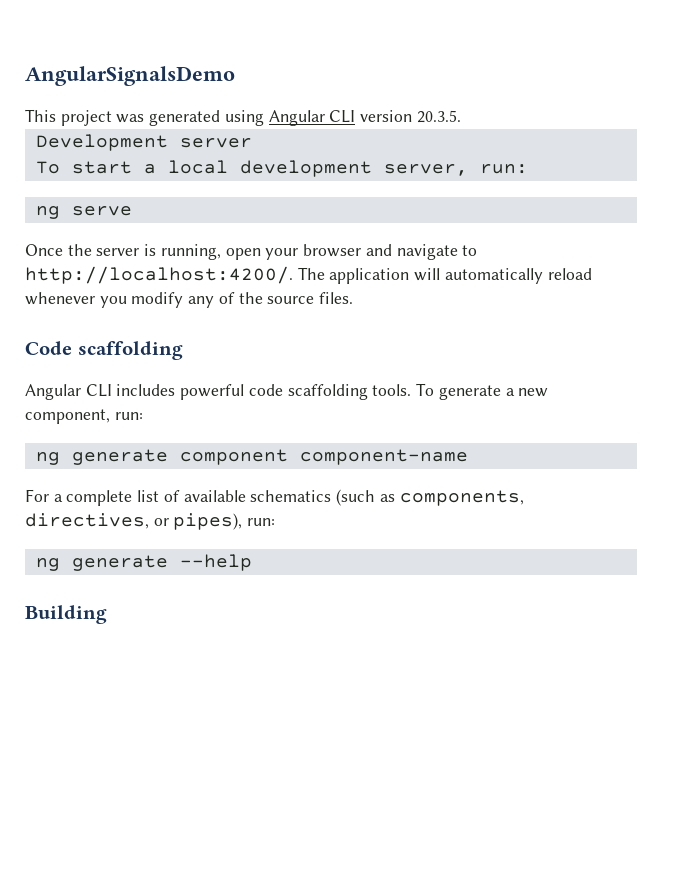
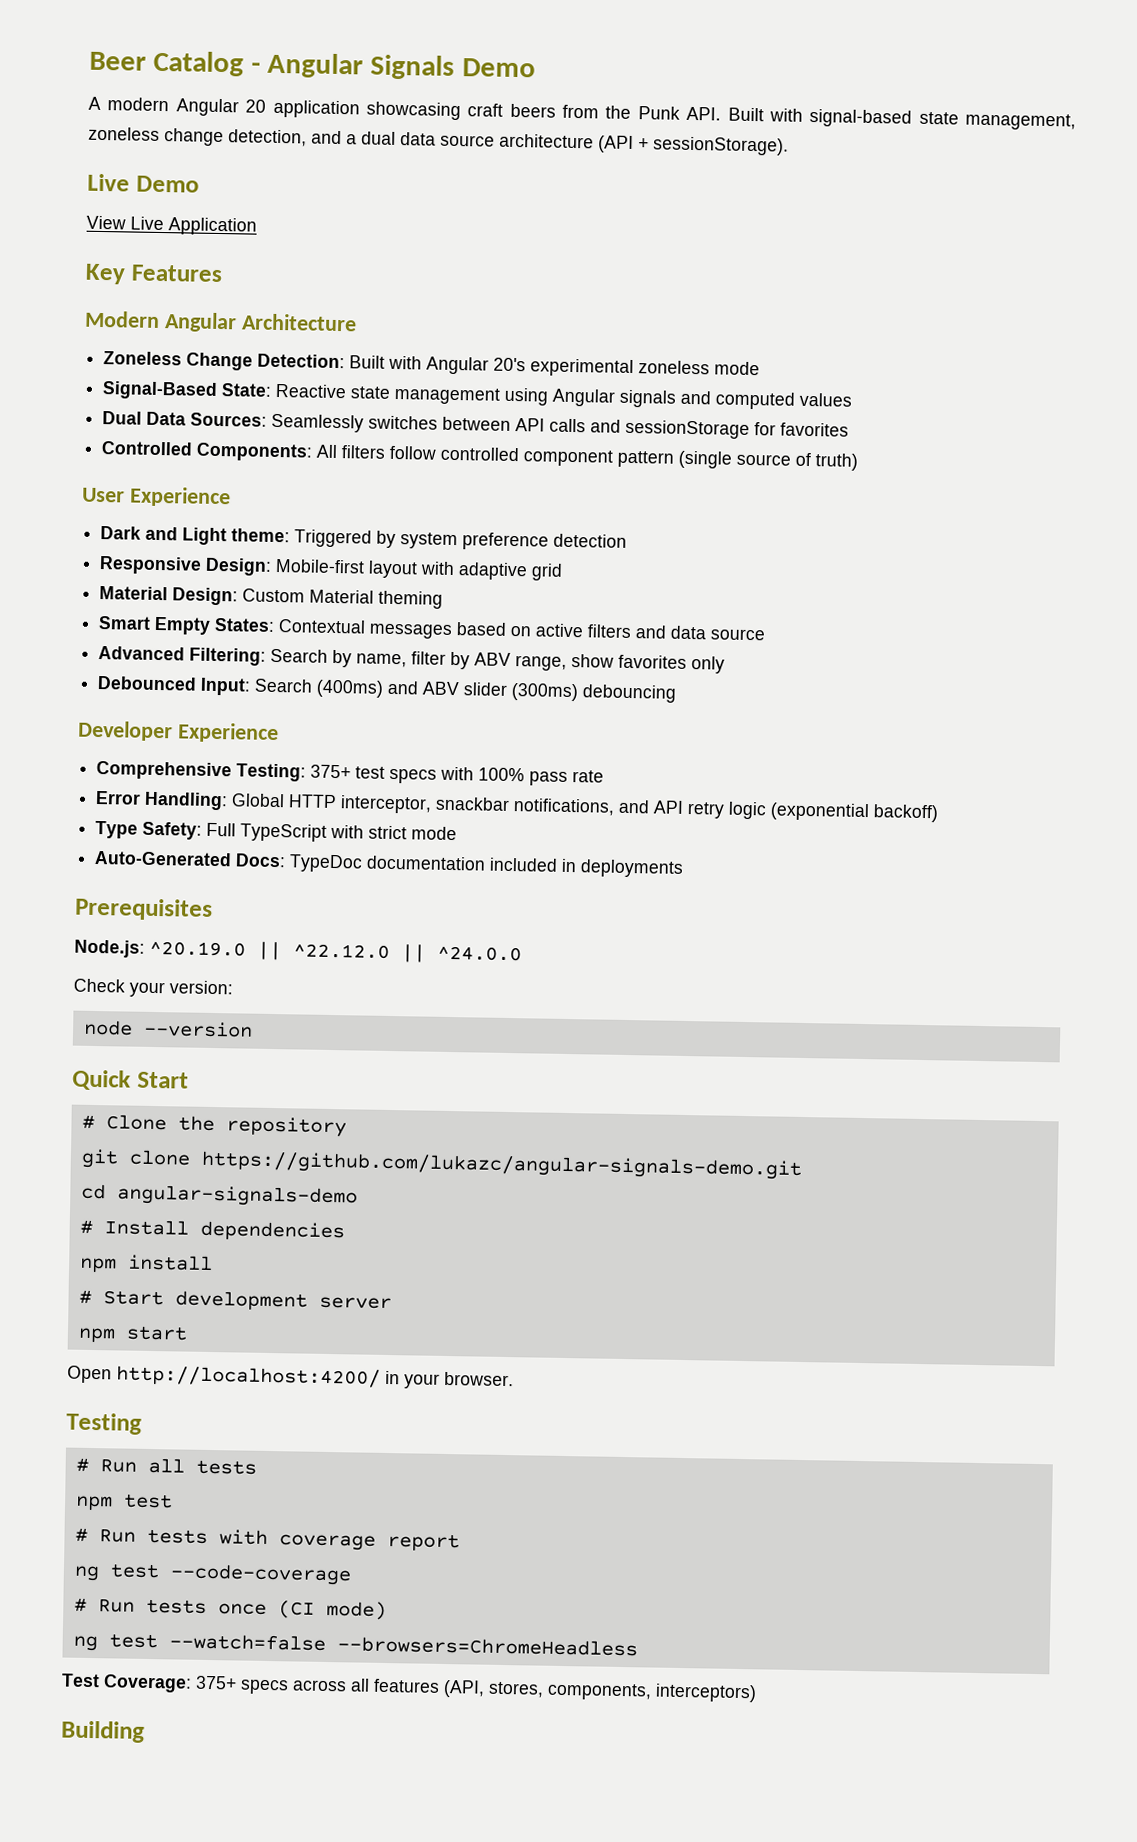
[25,66,235,86] [25,109,461,126] [35,134,168,151] AngularSignalsDemo // This project was generated using Angular CLI version 20.3.5. // Development -> [89,50,537,80] [88,96,1076,131] [88,126,789,156] [87,173,199,193] [86,215,257,236] [85,263,223,285] [84,310,357,333] [103,351,761,378] [102,381,853,410] [102,411,850,440] [101,441,859,471] [82,486,231,508] [100,526,628,551] [99,556,564,581] [99,586,444,609] [98,616,766,641] [98,646,726,674] [97,676,677,703] [77,720,279,744] [96,760,605,786] [95,790,940,823] [95,820,458,842] [94,850,685,878] [74,897,213,921] [74,939,522,963] [73,978,233,998] [83,1019,253,1038] [72,1069,189,1091] [81,1114,347,1138] [80,1148,802,1180] [80,1183,358,1208] [79,1219,345,1242] [78,1254,213,1273] [78,1289,308,1311] Beer Catalog - Angular Signals Demo // A modern Angular 20 application showcasing craft beers from the Punk API. Built with signal-based state management, zoneless change detection, and a dual data source architecture (API + sessionStorage). // Live Demo // View Live Application // Key Features // Modern Angular Architecture // Zoneless Change Detection: Built with Angular 20's experimental zoneless mode // Signal-Based State: Reactive state management using Angular signals and computed values // Dual Data Sources: Seamlessly switches between API calls and sessionStorage for favorites // Controlled Components: All filters follow controlled component pattern (single source of truth) // User Experience // Dark and Light theme: Triggered by system preference detection // Responsive Design: Mobile-first layout with adaptive grid // Material Design: Custom Material theming // Smart Empty States: Contextual messages based on active filters and data source // Advanced Filtering: Search by name, filter by ABV range, show favorites only // Debounced Input: Search (400ms) and ABV slider (300ms) debouncing // Developer Experience // Comprehensive Testing: 375+ test specs with 100% pass rate // Error Handling: Global HTTP interceptor, snackbar notifications, and API retry logic (exponential backoff) // Type Safety: Full TypeScript with strict mode // Auto-Generated Docs: TypeDoc documentation included in deployments // Prerequisites // Node.js: ^20.19.0 || ^22.12.0 || ^24.0.0 // Check your version: // node --version // Quick Start // # Clone the repository // git clone https://github.com/lukazc/angular-signals-demo.git // cd angular-signals-demo // # Install dependencies // npm install // # Start development
[35,161,60,174] To -> [77,1327,116,1343] npm
[143,160,528,177] [35,206,132,219] [25,244,478,260] [25,266,592,284] [25,292,354,308] [25,341,183,360] [25,383,549,400] [25,409,143,424] [35,449,468,465] [25,489,524,506] [25,513,276,530] [35,554,252,571] a local development server, run: // ng serve // Once the server is running, open your browser and navigate to http://localhost:4200/. The application will automatically reload whenever you modify any of the source files. // Code scaffolding // Angular CLI includes powerful code scaffolding tools. To generate a new component, run: // ng generate component component-name // For a complete list of available schematics (such as components, directives, or pipes), run: // ng generate --help -> [67,1365,514,1389] [66,1412,142,1435] [75,1457,257,1475] [74,1493,173,1511] [74,1527,460,1552] [73,1563,352,1586] [73,1597,387,1621] [72,1633,638,1657] [61,1673,757,1703] // Open http://localhost:4200/ in your browser. // Testing // # Run all tests // npm test // # Run tests with coverage report // ng test --code-coverage // # Run tests once (CI mode) // ng test --watch=false --browsers=ChromeHeadless // Test Coverage: 375+ specs across all features (API, stores, components, interceptors)

